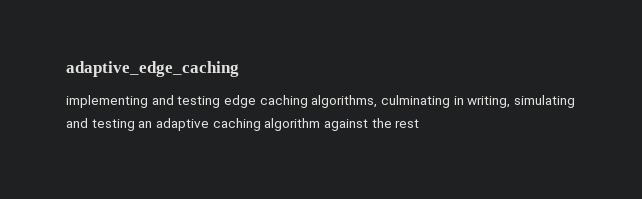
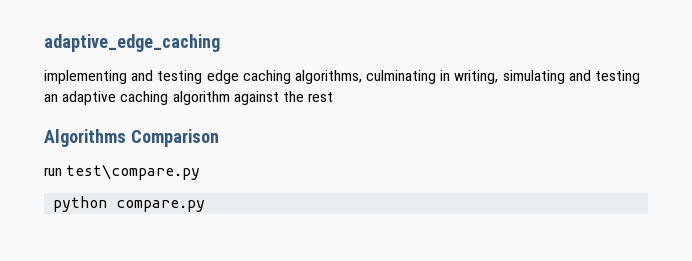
(420, 123) none -> [44,129,219,147] [44,164,201,180] [53,196,206,212] // Algorithms Comparison // run test\compare.py // python compare.py

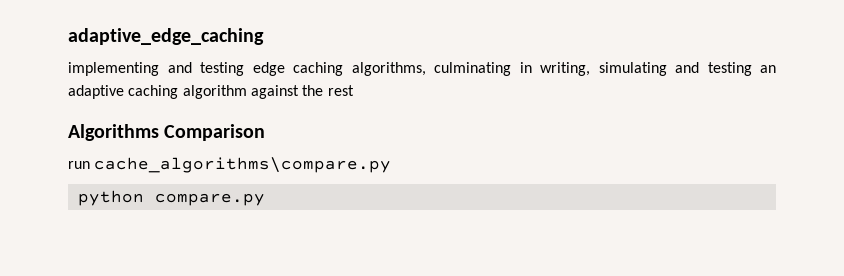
[66,164,201,180] test\compare.py -> [94,157,392,173] cache_algorithms\compare.py

